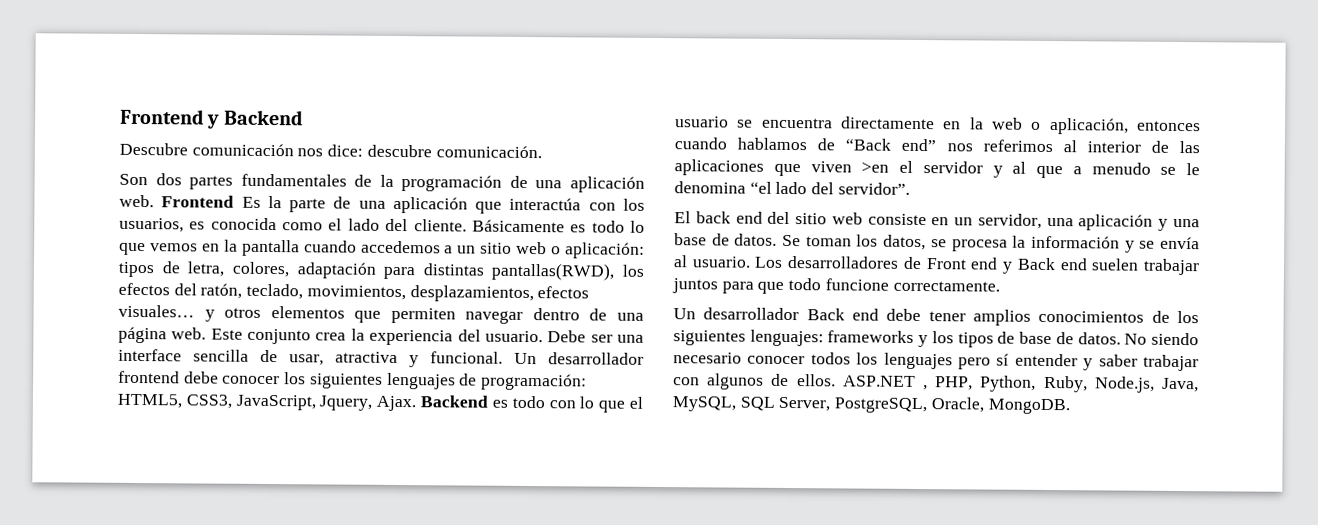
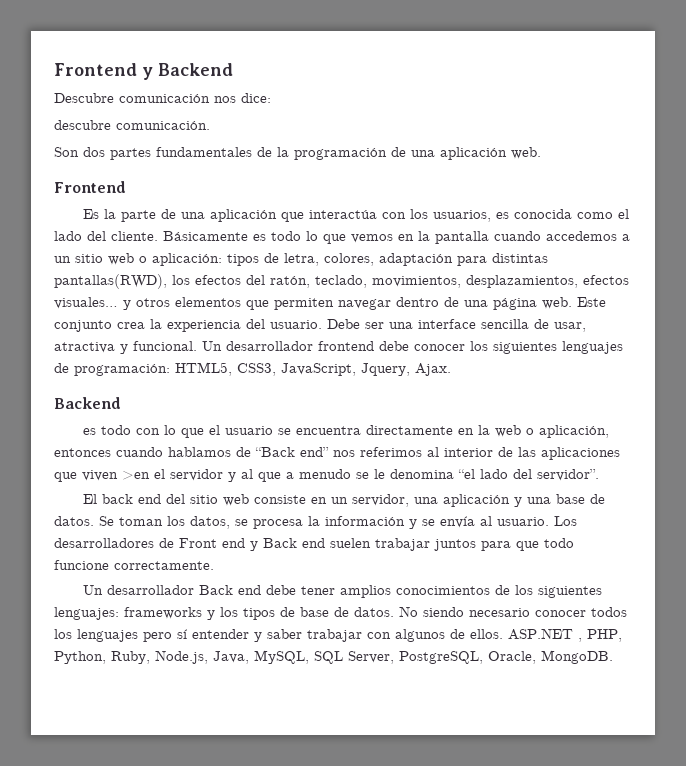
(364, 150) none -> (271, 98) //
[161,195,235,208] Frontend -> [54,181,126,193] // Frontend //
[420,395,489,408] Backend -> [54,397,121,409] // Backend //

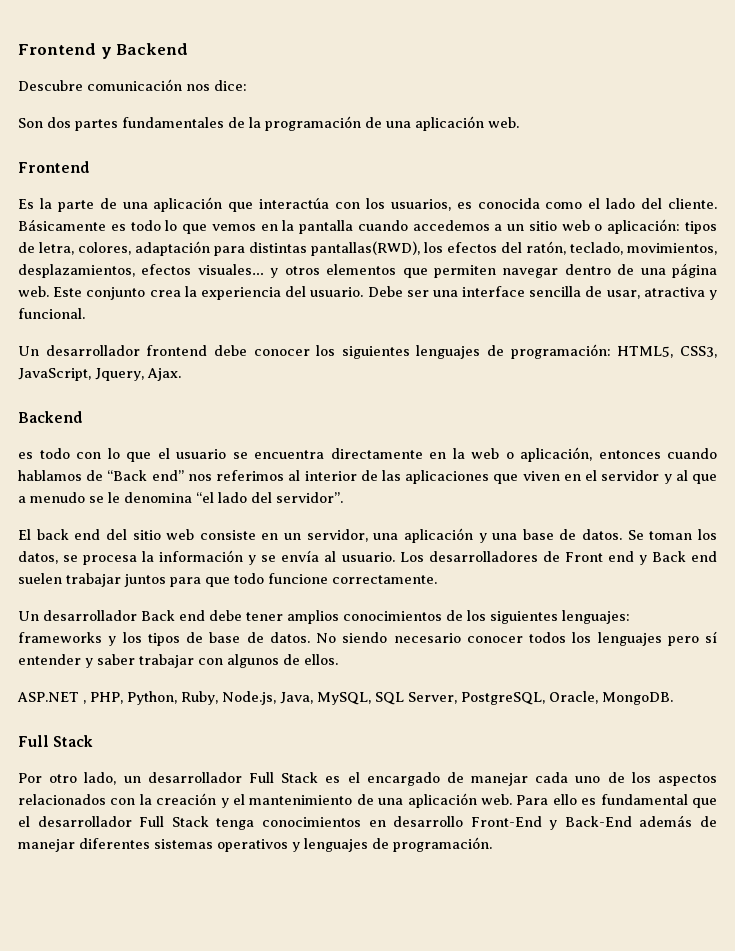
[54,120,210,130] // descubre comunicación. -> (247, 85) none
(197, 346) none -> (85, 313) //
[122,471,150,480] >en -> [563,474,581,481] en
(503, 634) none -> (338, 659) //
(613, 657) none -> [18,735,94,747] [18,772,717,786] [18,793,717,808] [18,815,718,830] [18,837,492,852] // Full Stack // Por otro lado, un desarrollador Full Stack es el encargado de manejar cada uno de los aspectos relacionados con la creación y el mantenimiento de una aplicación web. Para ello es fundamental que el desarrollador Full Stack tenga conocimientos en desarrollo Front-End y Back-End además de manejar diferentes sistemas operativos y lenguajes de programación.

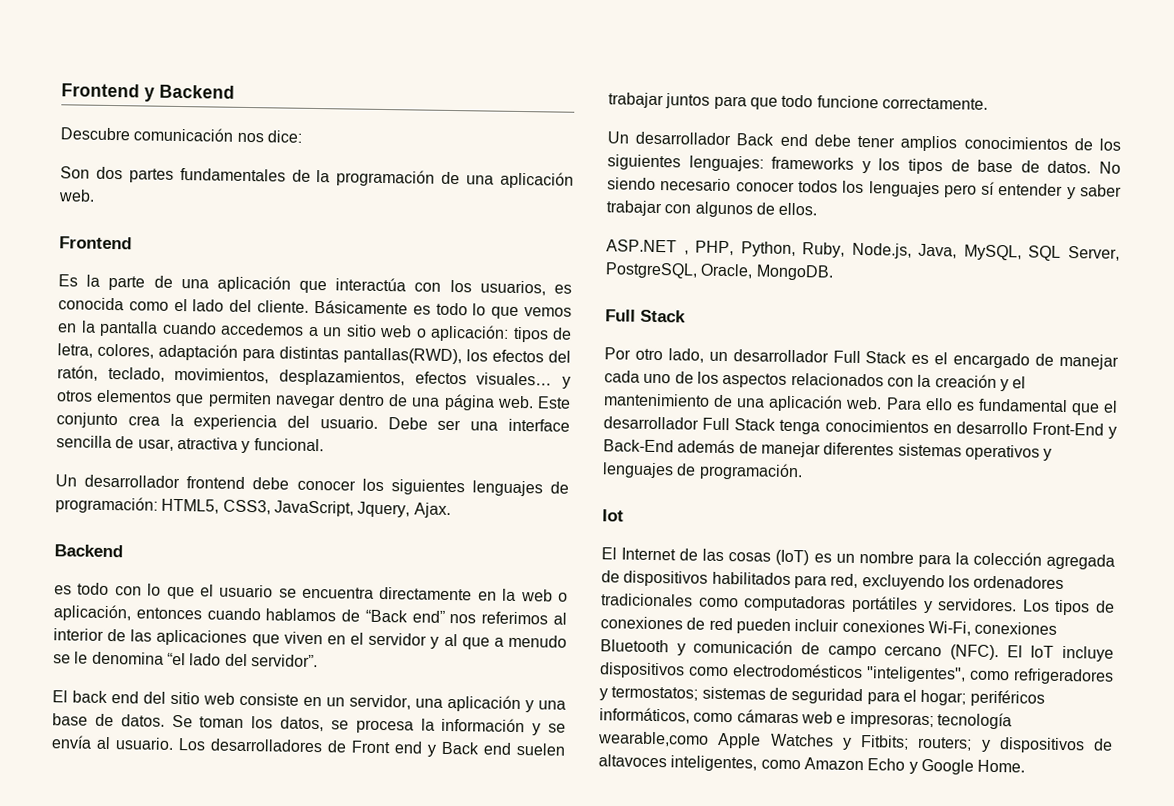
(492, 844) none -> [602,509,624,522] [601,547,1115,570] [601,570,1065,591] [601,593,1115,616] [600,616,1058,636] [600,639,1114,662] [599,662,1114,685] [599,686,1045,707] [599,707,1012,730] [597,731,1113,754] [598,754,1026,775] // Iot // El Internet de las cosas (IoT) es un nombre para la colección agregada de dispositivos habilitados para red, excluyendo los ordenadores tradicionales como computadoras portátiles y servidores. Los tipos de conexiones de red pueden incluir conexiones Wi-Fi, conexiones Bluetooth y comunicación de campo cercano (NFC). El IoT incluye dispositivos como electrodomésticos "inteligentes", como refrigeradores y termostatos; sistemas de seguridad para el hogar; periféricos informáticos, como cámaras web e impresoras; tecnología wearable,como Apple Watches y Fitbits; routers; y dispositivos de altavoces inteligentes, como Amazon Echo y Google Home.

